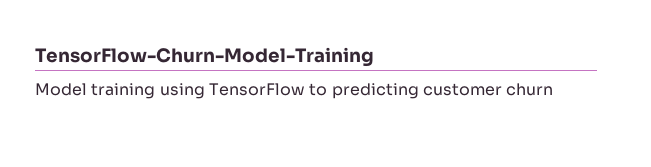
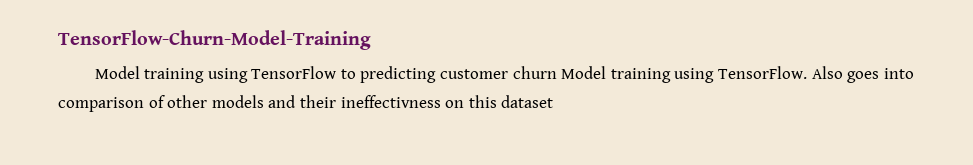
(554, 89) none -> [561,66,914,83] [58,95,554,112] Model training using TensorFlow. Also goes into comparison of other models and their ineffectivness on this dataset

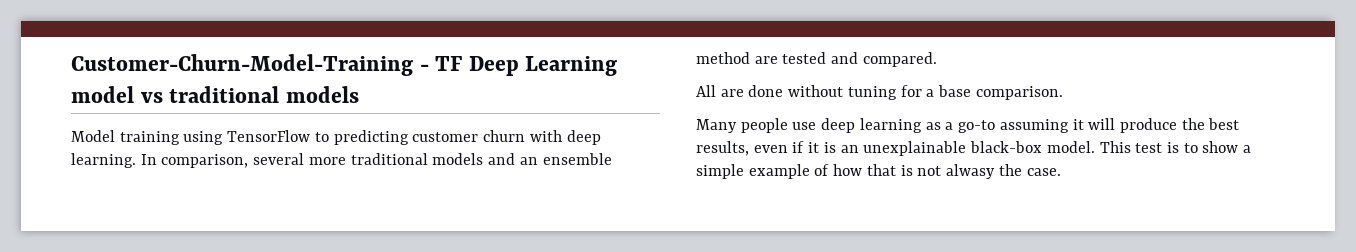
[58,30,371,50] TensorFlow-Churn-Model-Training -> [71,54,618,76] [71,86,359,103] Customer-Churn-Model-Training - TF Deep Learning model vs traditional models
[561,66,914,83] [58,95,554,112] Model training using TensorFlow. Also goes into comparison of other models and their ineffectivness on this dataset -> [529,130,601,145] [71,153,612,168] [696,52,937,67] [696,85,1063,100] [696,118,1240,133] [696,141,1252,156] [696,164,1061,179] with deep learning. In comparison, several more traditional models and an ensemble method are tested and compared. // All are done without tuning for a base comparison. // Many people use deep learning as a go-to assuming it will produce the best results, even if it is an unexplainable black-box model. This test is to show a simple example of how that is not alwasy the case.

